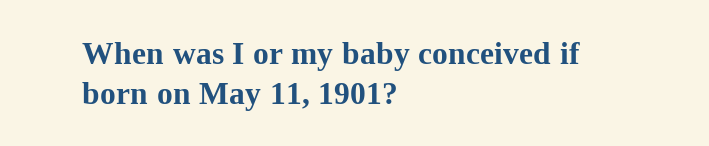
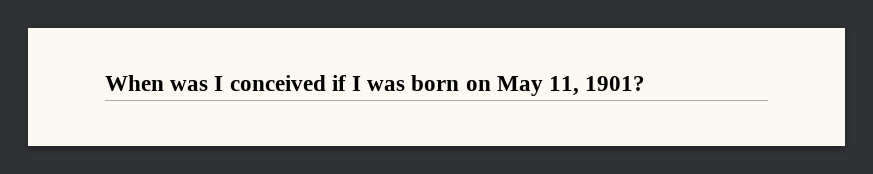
[252,42,580,71] or my baby conceived if -> [229,75,406,91] conceived if I was

